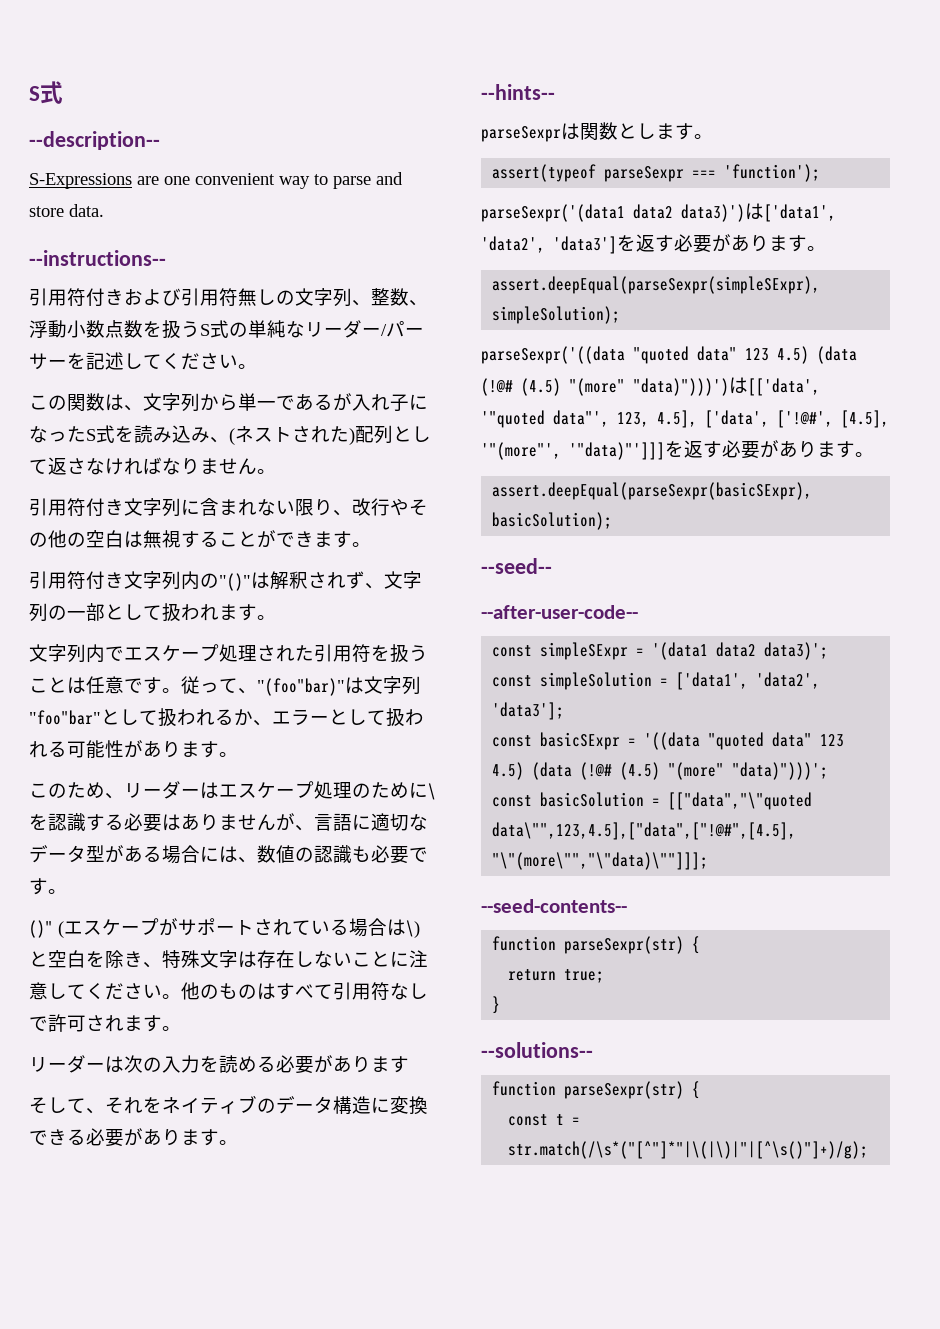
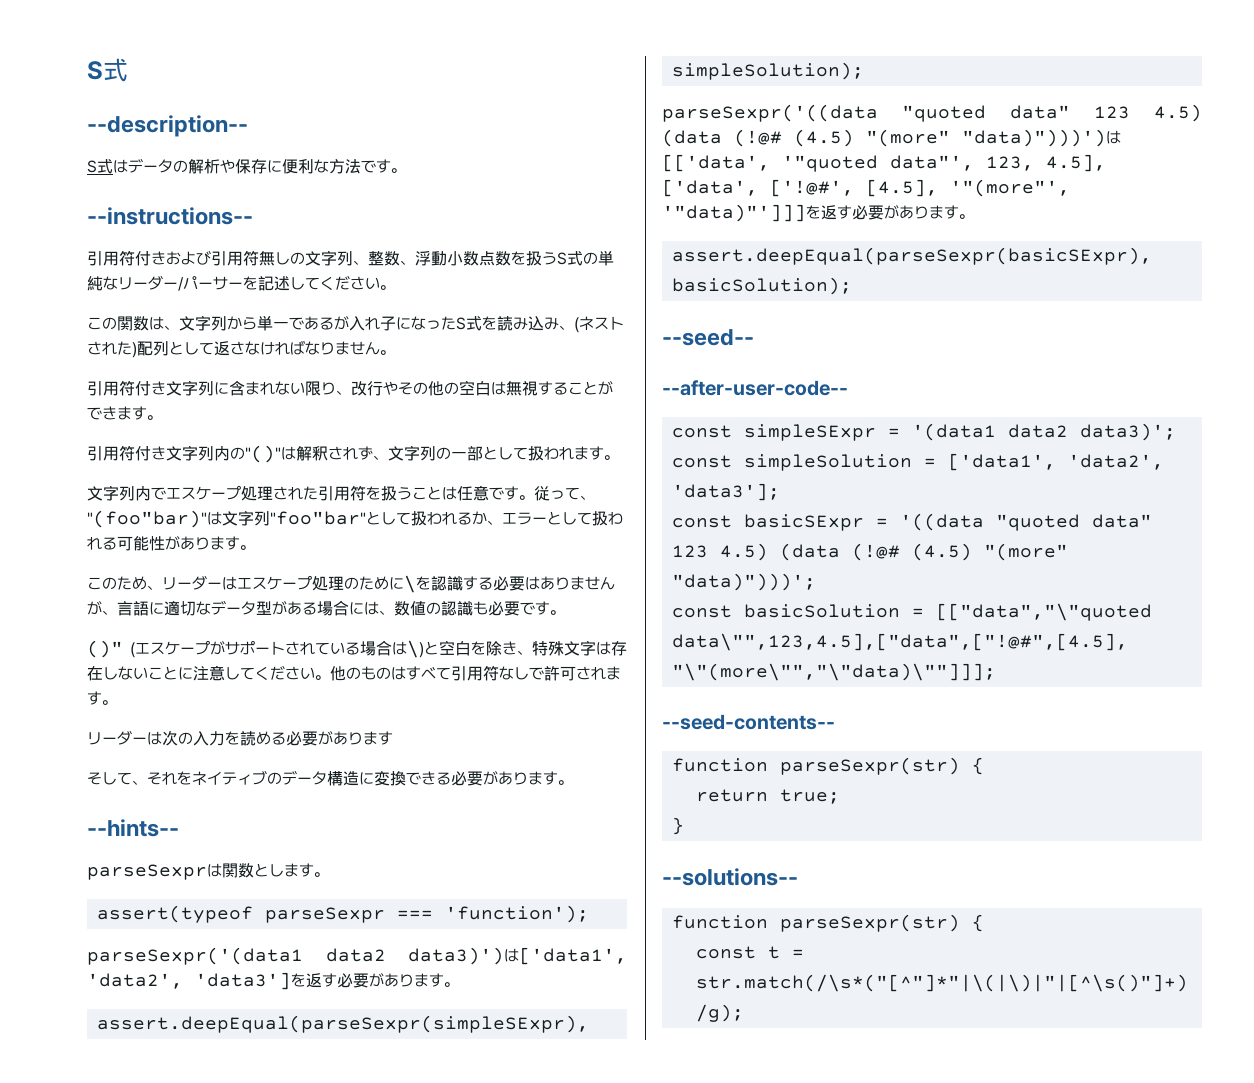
[29,172,403,189] [29,204,104,217] S-Expressions are one convenient way to parse and store data. -> [87,158,406,174] S式はデータの解析や保存に便利な方法です。

